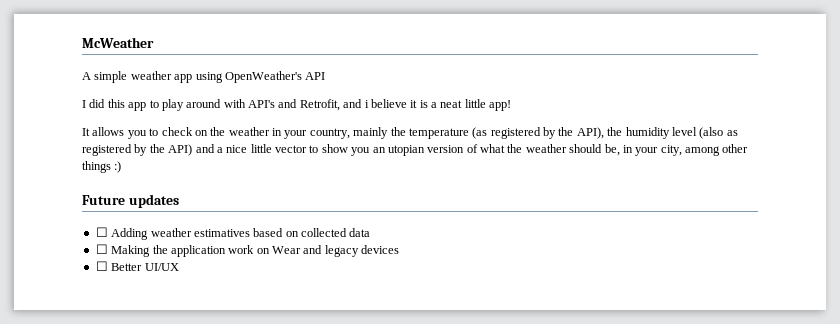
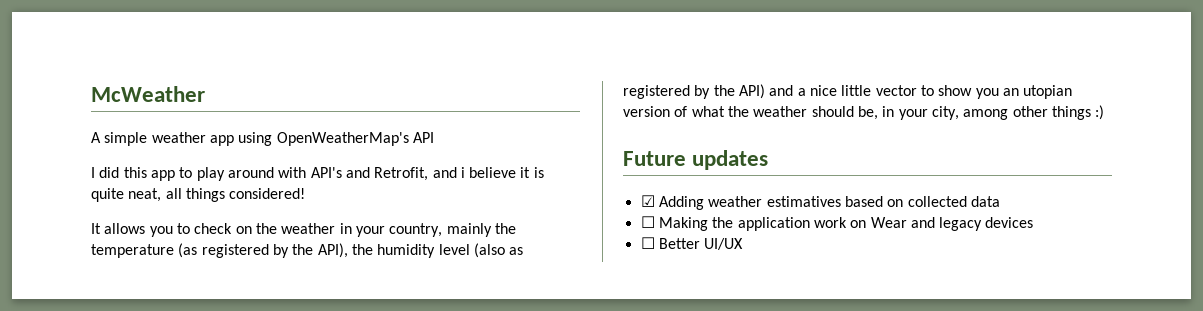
[224,71,302,83] OpenWeather's -> [276,132,409,146] OpenWeatherMap's
[431,99,512,111] a neat little app! -> [91,188,306,202] quite neat, all things considered!
[95,227,108,237] ☐ -> [640,195,655,207] ☑

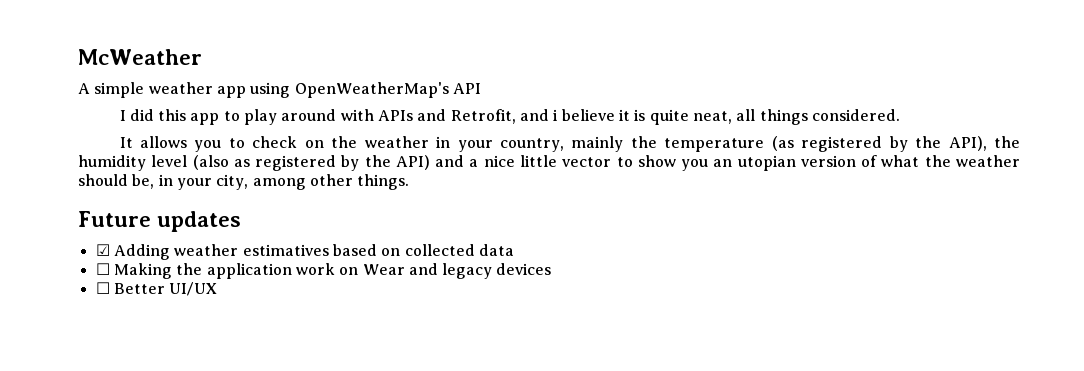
[310,167,342,178] API's -> [378,110,414,121] APIs
[229,188,306,199] considered! -> [811,109,900,121] considered.
[1051,105,1105,120] things :) -> [357,174,410,190] things.

